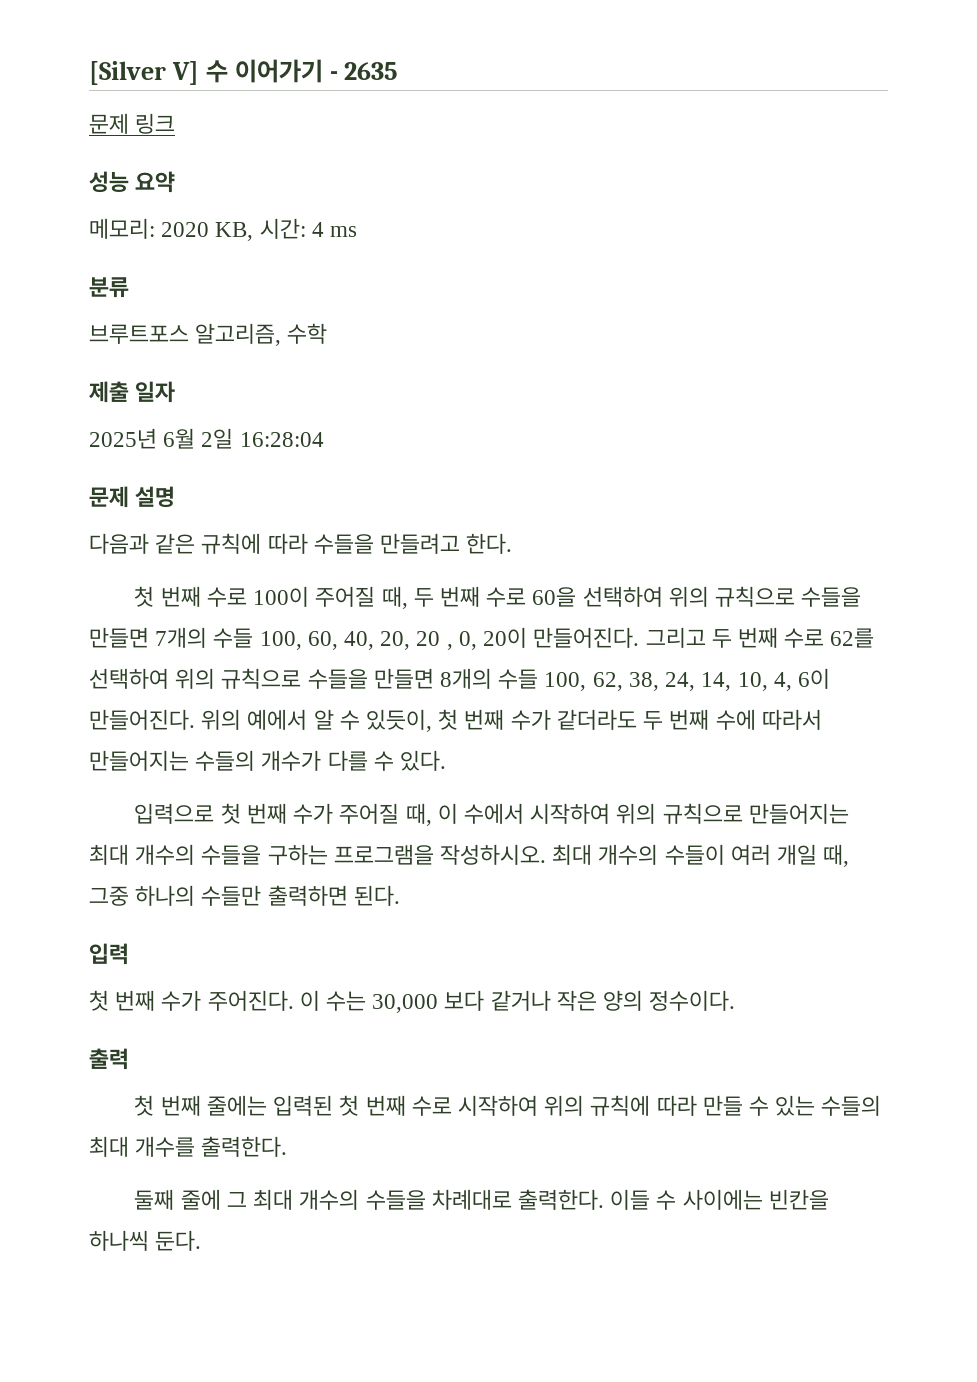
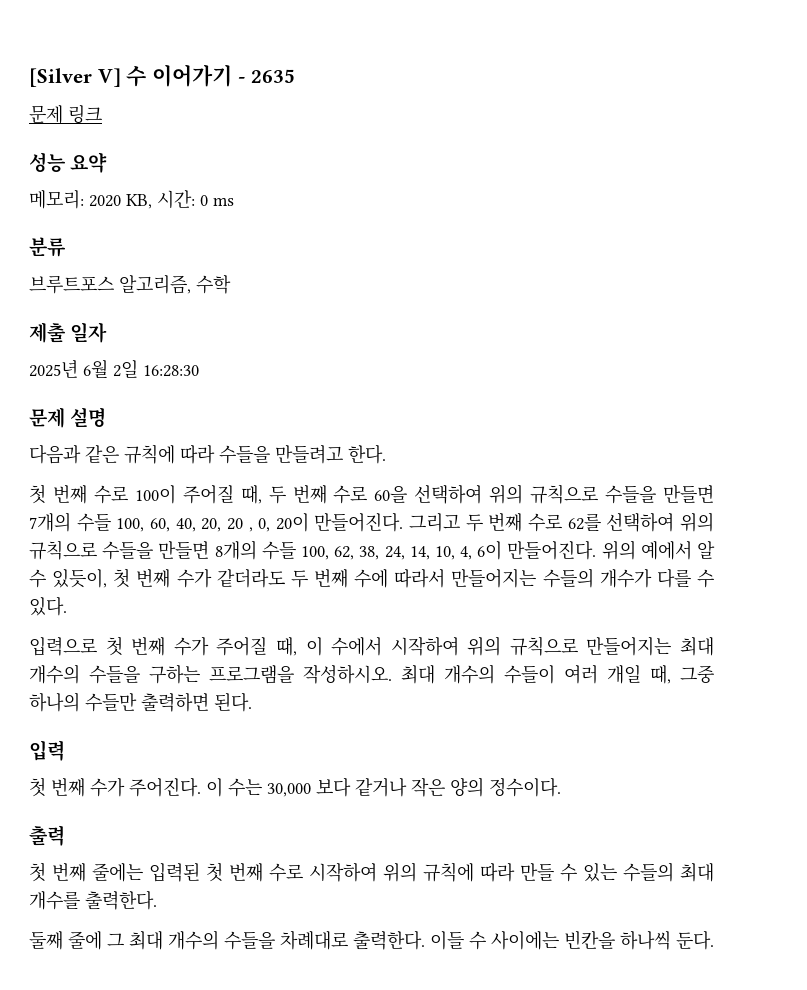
[311,222,324,237] 4 -> [200,195,208,206] 0
[239,432,324,447] 16:28:04 -> [143,365,199,377] 16:28:30

